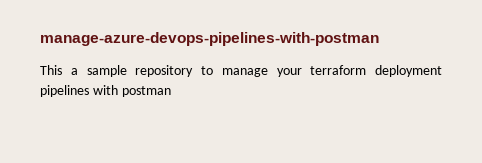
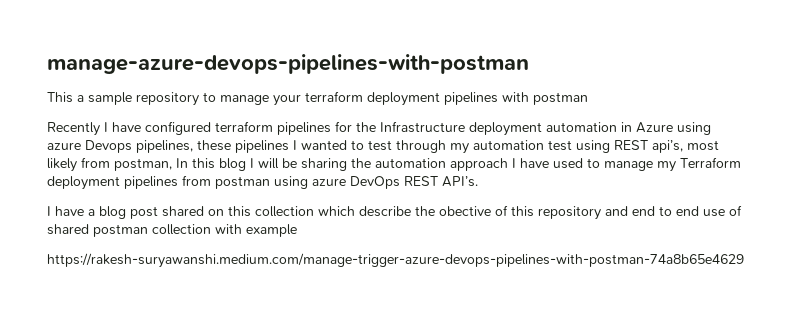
(171, 91) none -> [47,121,711,136] [47,140,719,154] [47,157,741,172] [47,175,478,190] [47,205,742,220] [47,224,297,237] [47,253,744,268] // Recently I have configured terraform pipelines for the Infrastructure deployment automation in Azure using azure Devops pipelines, these pipelines I wanted to test through my automation test using REST api’s, most likely from postman, In this blog I will be sharing the automation approach I have used to manage my Terraform deployment pipelines from postman using azure DevOps REST API’s. // I have a blog post shared on this collection which describe the obective of this repository and end to end use of shared postman collection with example // https://rakesh-suryawanshi.medium.com/manage-trigger-azure-devops-pipelines-with-postman-74a8b65e4629

